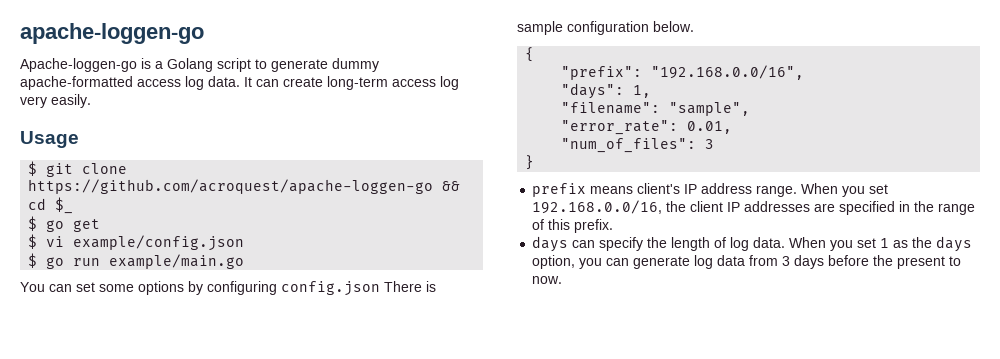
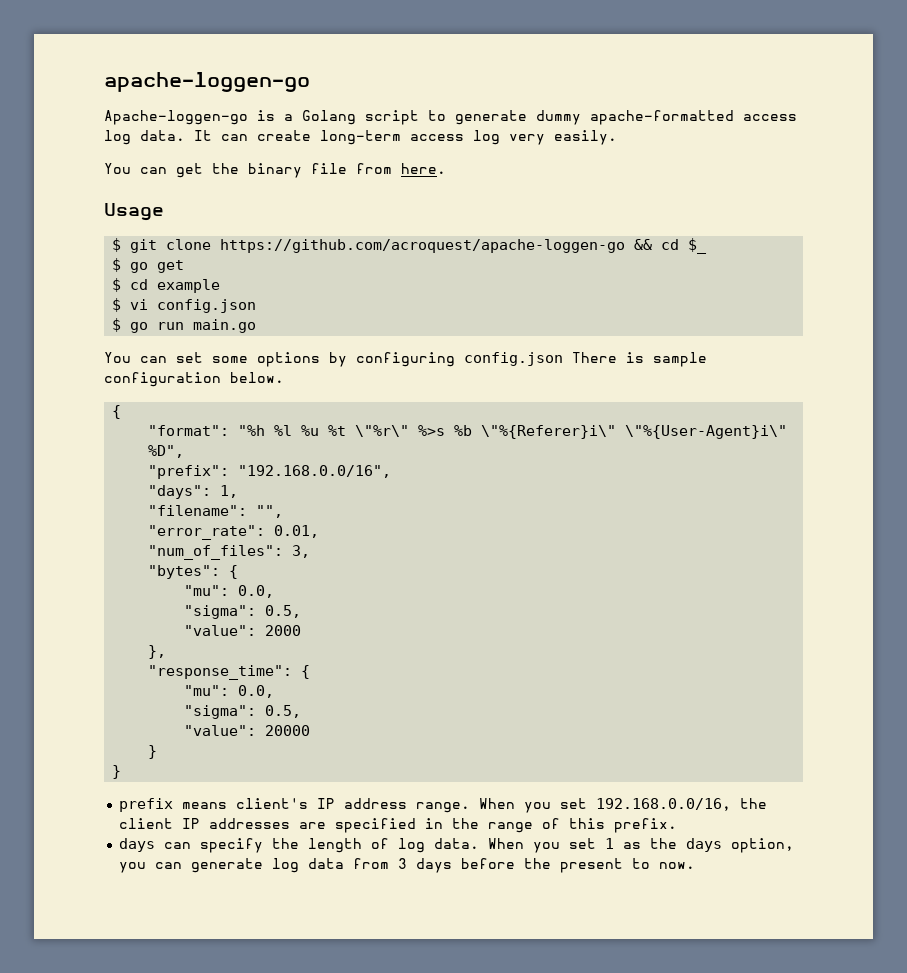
(91, 101) none -> [104,163,446,178] // You can get the binary file from here.
(101, 225) none -> [112,278,221,293] // $ cd example
[73,235,245,251] example/config.json -> [157,299,257,313] config.json
[109,254,245,269] example/main.go -> [193,319,257,333] main.go
(535, 54) none -> [148,425,788,439] [148,445,185,458] // "format": "%h %l %u %t \"%r\" %>s %b \"%{Referer}i\" \"%{User-Agent}i\" %D",
[669,102,751,116] "sample", -> [256,505,284,518] "",
[705,139,715,149] 3 -> [292,545,311,558] [148,565,239,579] [184,585,275,598] [184,605,302,619] [184,625,302,636] [148,645,167,659] [148,665,311,680] [184,685,275,698] [184,705,302,719] [184,725,311,736] [148,745,158,759] 3, // "bytes": { // "mu": 0.0, // "sigma": 0.5, // "value": 2000 // }, // "response_time": { // "mu": 0.0, // "sigma": 0.5, // "value": 20000 // }

